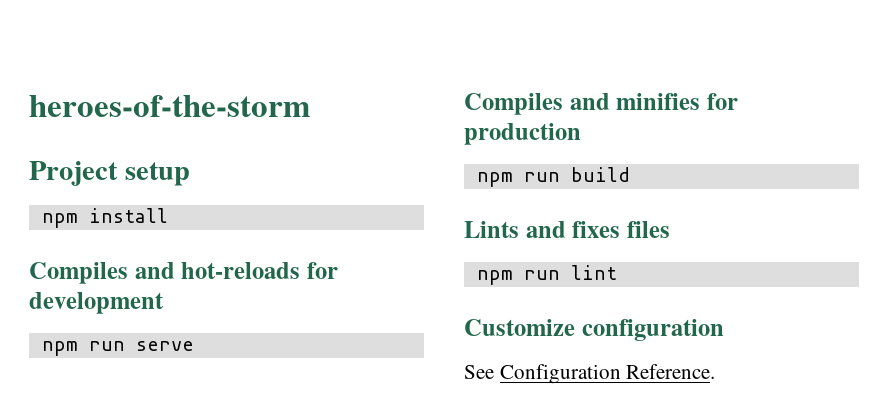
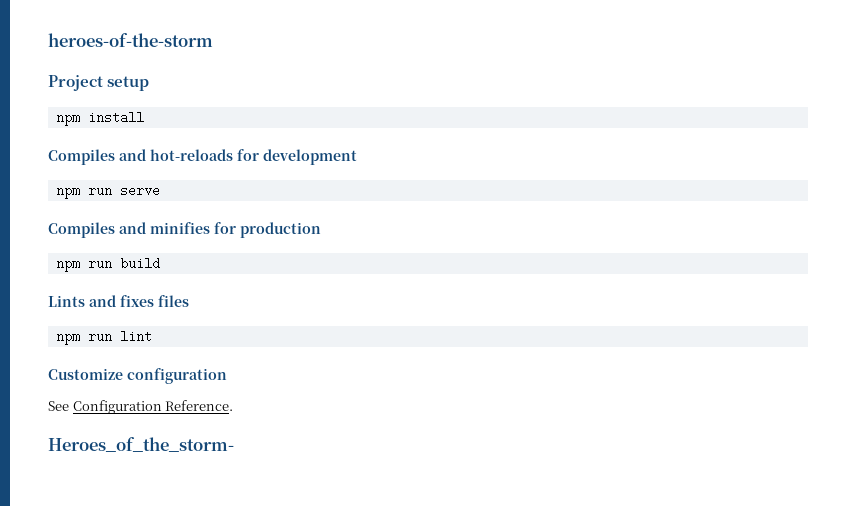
(716, 371) none -> [48,437,234,452] // Heroes_of_the_storm-

